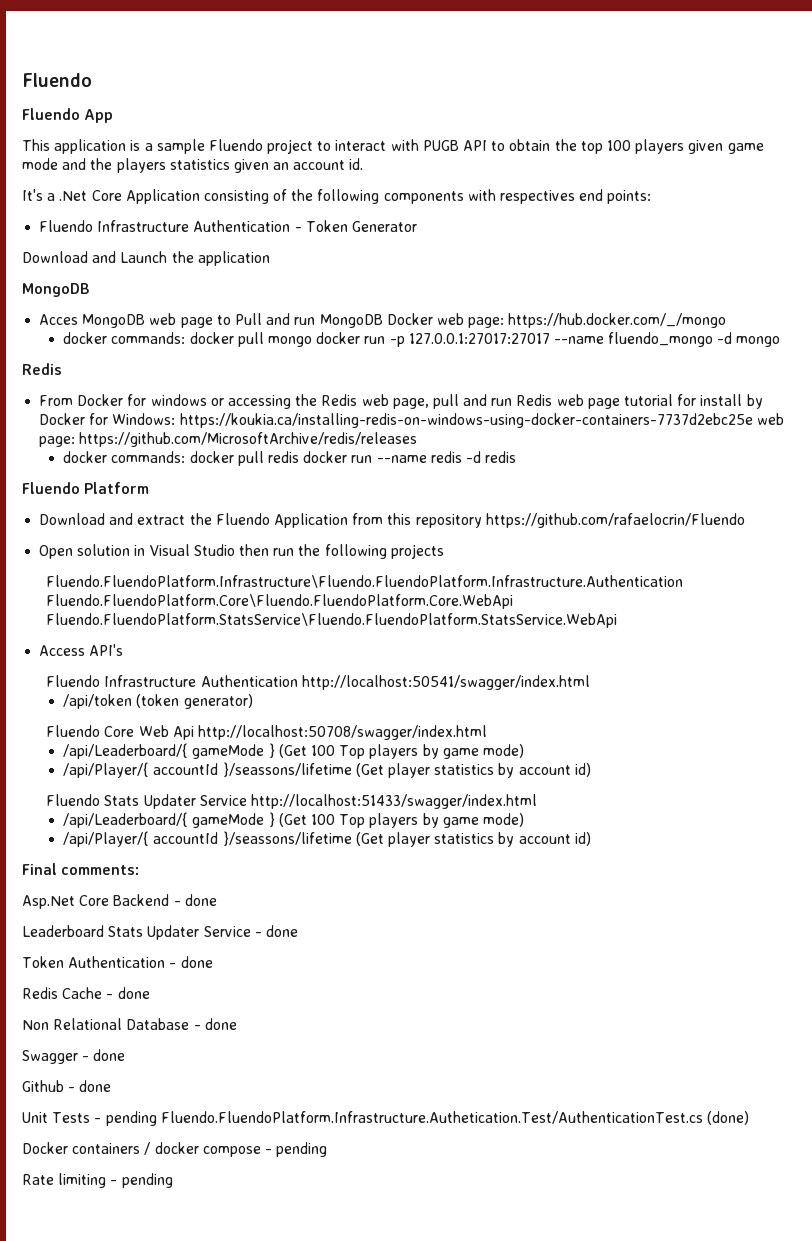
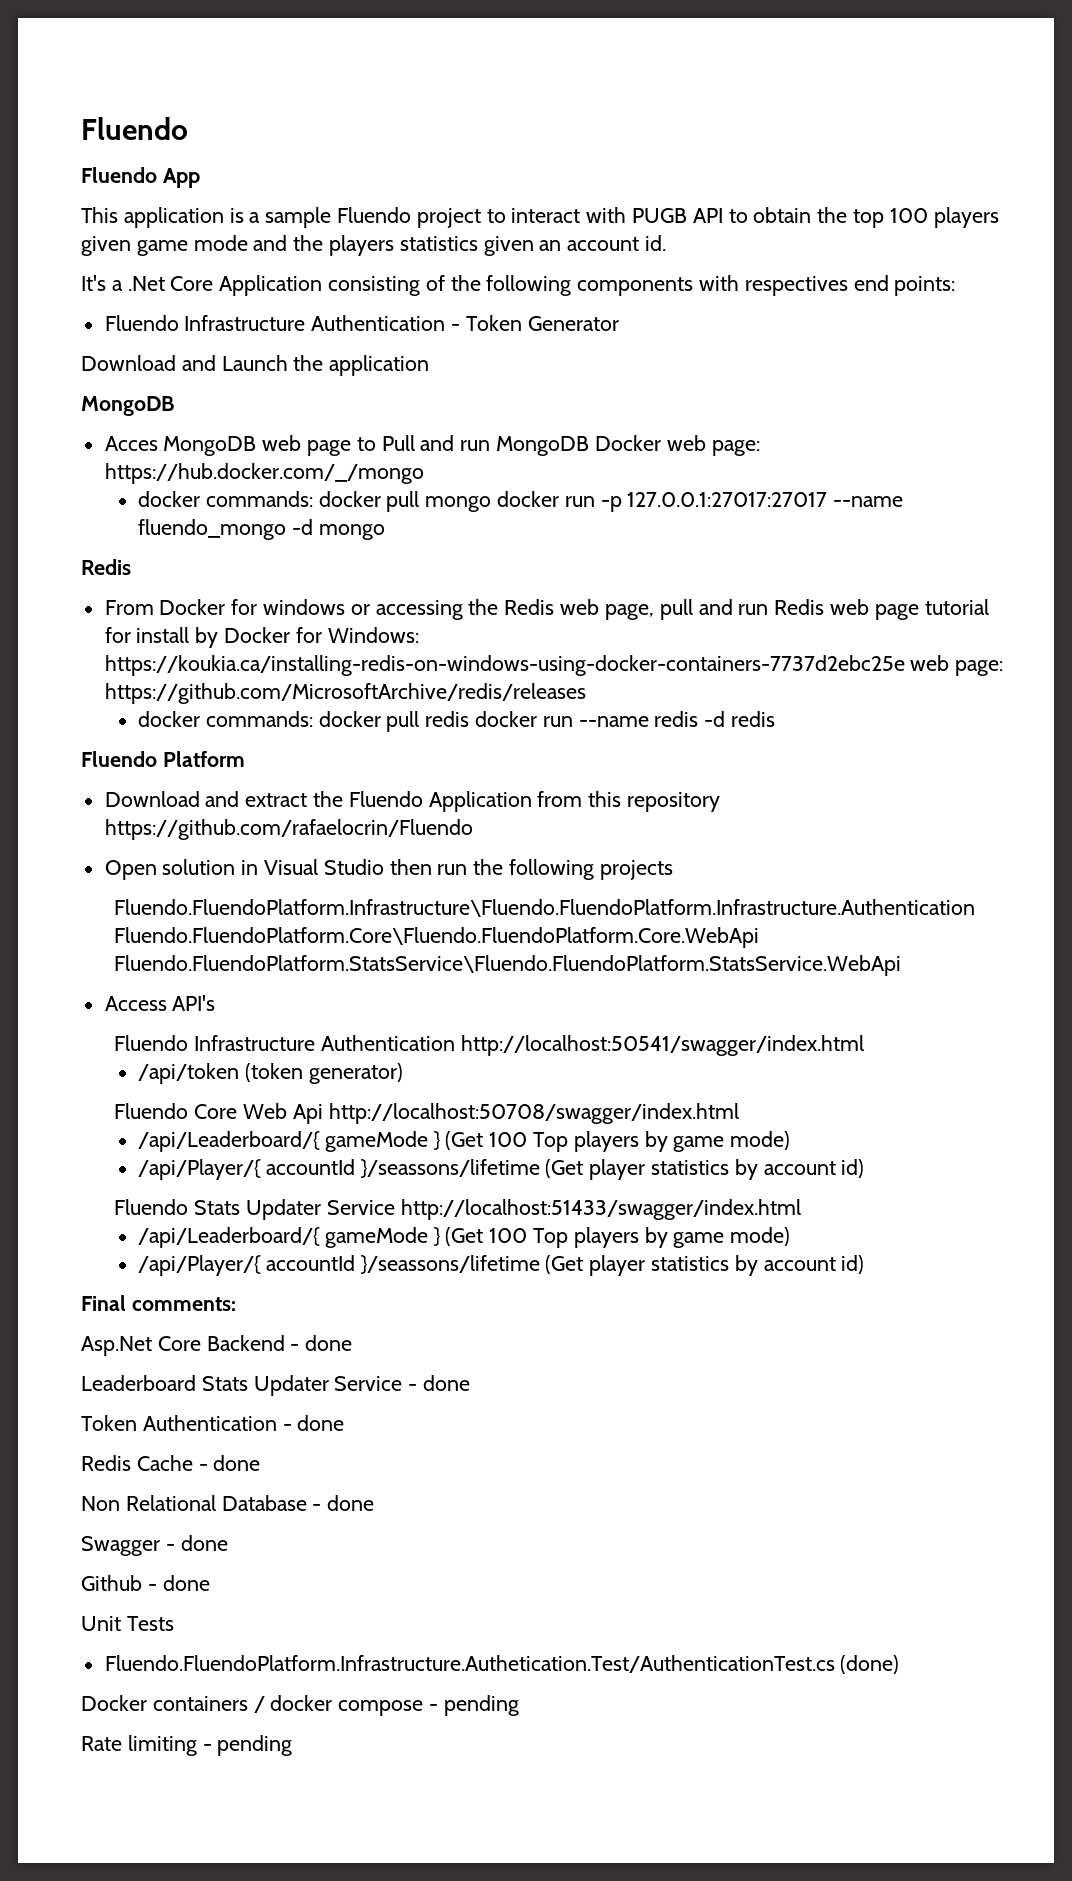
[94,1111,157,1126] - pending -> (174, 1623) //

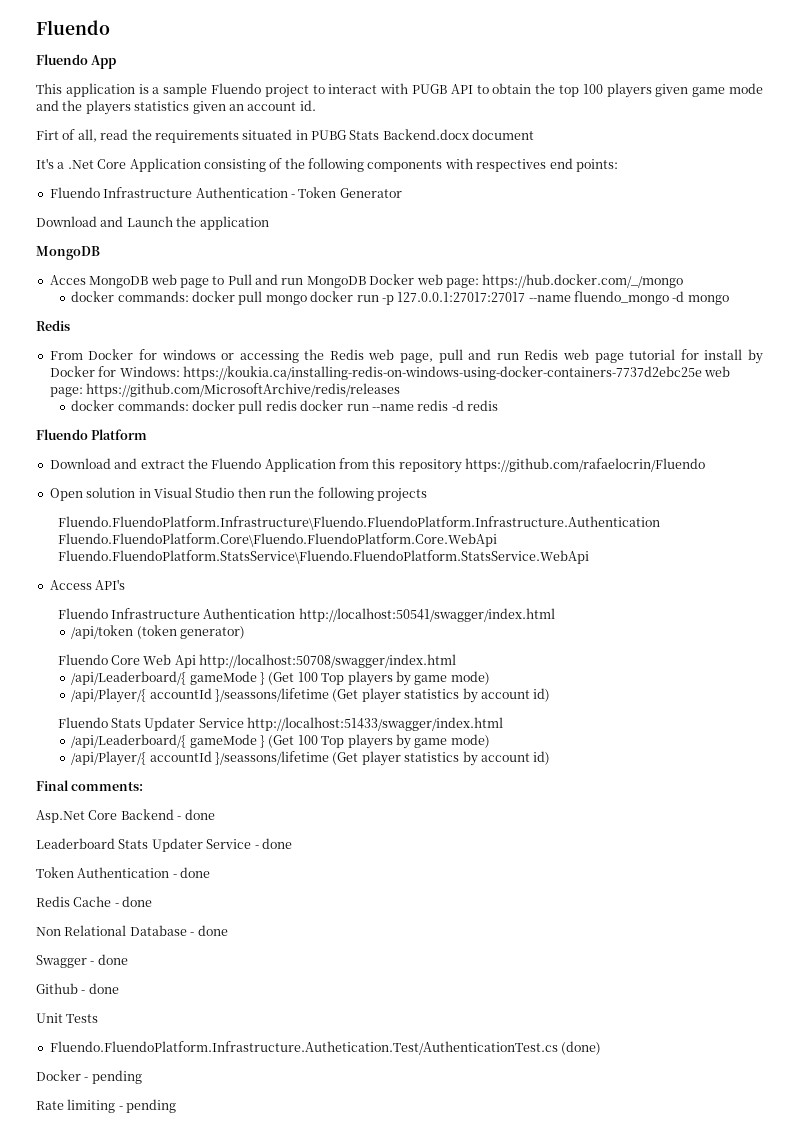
(667, 243) none -> [36,129,535,143] // Firt of all, read the requirements situated in PUBG Stats Backend.docx document
[152,1695,424,1716] containers / docker compose -> (81, 1075) none

